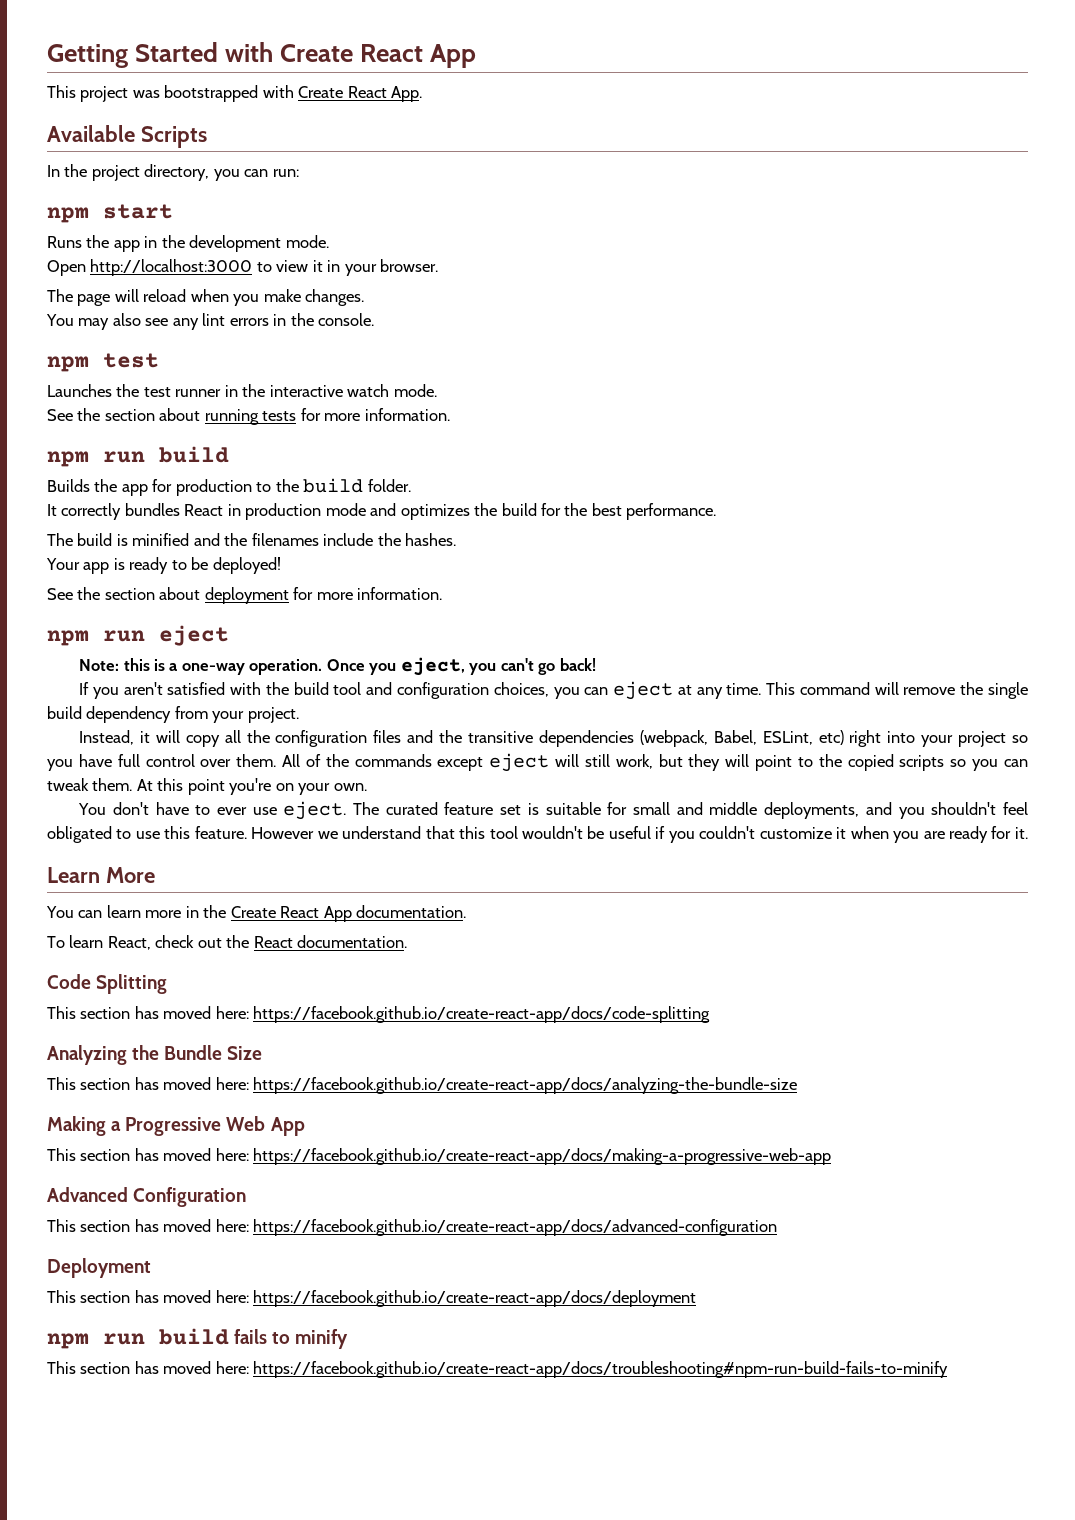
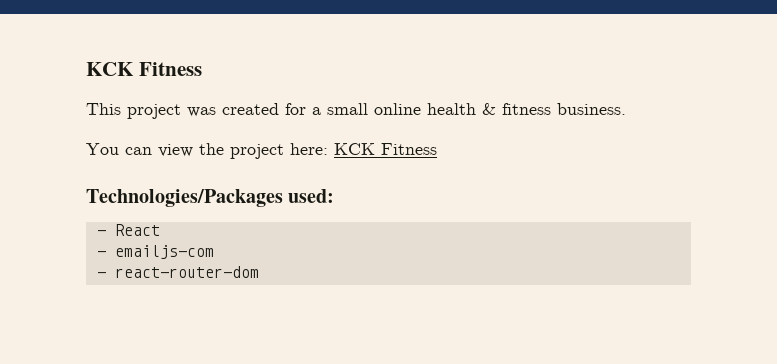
[47,42,477,68] [47,85,423,102] [47,125,207,148] [47,164,299,181] [47,204,173,223] [47,235,329,252] [47,259,439,276] [47,289,365,306] [46,313,375,330] [47,353,159,372] [47,384,437,397] [47,408,450,425] [47,446,229,467] [47,478,411,496] [47,503,717,520] [47,533,457,546] [46,557,281,574] [47,587,443,604] [47,625,229,646] [79,657,596,676] [79,681,1028,700] [47,706,299,723] [79,730,1028,747] [47,753,1029,772] [47,778,367,795] [78,801,1028,820] [47,826,1028,843] [47,867,155,883] [46,905,467,922] [47,935,408,950] [47,974,168,994] [47,1006,711,1023] [47,1045,263,1065] [47,1077,798,1094] [47,1116,305,1136] [47,1148,832,1165] [47,1187,247,1207] [47,1219,778,1236] [47,1258,151,1278] [47,1290,697,1307] [47,1328,349,1349] [47,1361,949,1378] Getting Started with Create React App // This project was bootstrapped with Create React App. // Available Scripts // In the project directory, you can run: // npm start // Runs the app in the development mode. // Open http://localhost:3000 to view it in your browser. // The page will reload when you make changes. // You may also see any lint errors in the console. // npm test // Launches the test runner in the interactive watch mode. // See the section about running tests for more information. // npm run build // Builds the app for production to the build folder. // It correctly bundles React in production mode and optimizes the build for the best performance. // The build is minified and the filenames include the hashes. // Your app is ready to be deployed! // See the section about deployment for more information. // npm run eject // Note: this is a one-way operation. Once you eject, you can't go back! // If you aren't satisfied with the build tool and configuration choices, you can eject at any time. This command will remove the single build dependency from your project. // Instead, it will copy all the configuration files and the transitive dependencies (webpack, Babel, ESLint, etc) right into your project so you have full control over them. All of the commands except eject will still work, but they will point to the copied scripts so you can tweak them. At this point you're on your own. // You don't have to ever use eject. The curated feature set is suitable for small and middle deployments, and you shouldn't feel obligated to use this feature. However we understand that this tool wouldn't be useful if you couldn't customize it when you are ready for it. // Learn More // You can learn more in the Create React App documentation. // To learn React, check out the React documentation. // Code Splitting // This section has moved here: https://facebook.github.io/create-react-app/docs/code-splitting // Analyzing the Bundle Size // This section has moved here: https://facebook.github.io/create-react-app/docs/analyzing-the-bundle-size // Making a Progressive Web App // This section has moved here: https://facebook.github.io/create-react-app/docs/making-a-progressive-web-app // Advanced Configuration // This section has moved here: https://facebook.github.io/create-react-app/docs/advanced-configuration // Deployment // This section has moved here: https://facebook.github.io/create-react-app/docs/deployment // npm run build fails to minify // This section has moved here: https://facebook.github.io/create-react-app/docs/troubleshooting#npm-run-build-fails-to-minify -> [86,62,202,76] [86,103,626,119] [86,143,437,159] [86,189,335,207] [96,224,160,236] [96,245,214,259] [96,266,259,278] KCK Fitness // This project was created for a small online health & fitness business. // You can view the project here: KCK Fitness // Technologies/Packages used: // - React // - emailjs-com // - react-router-dom

